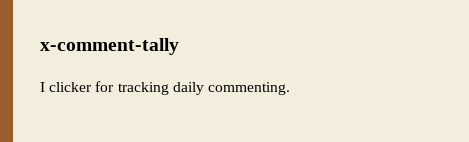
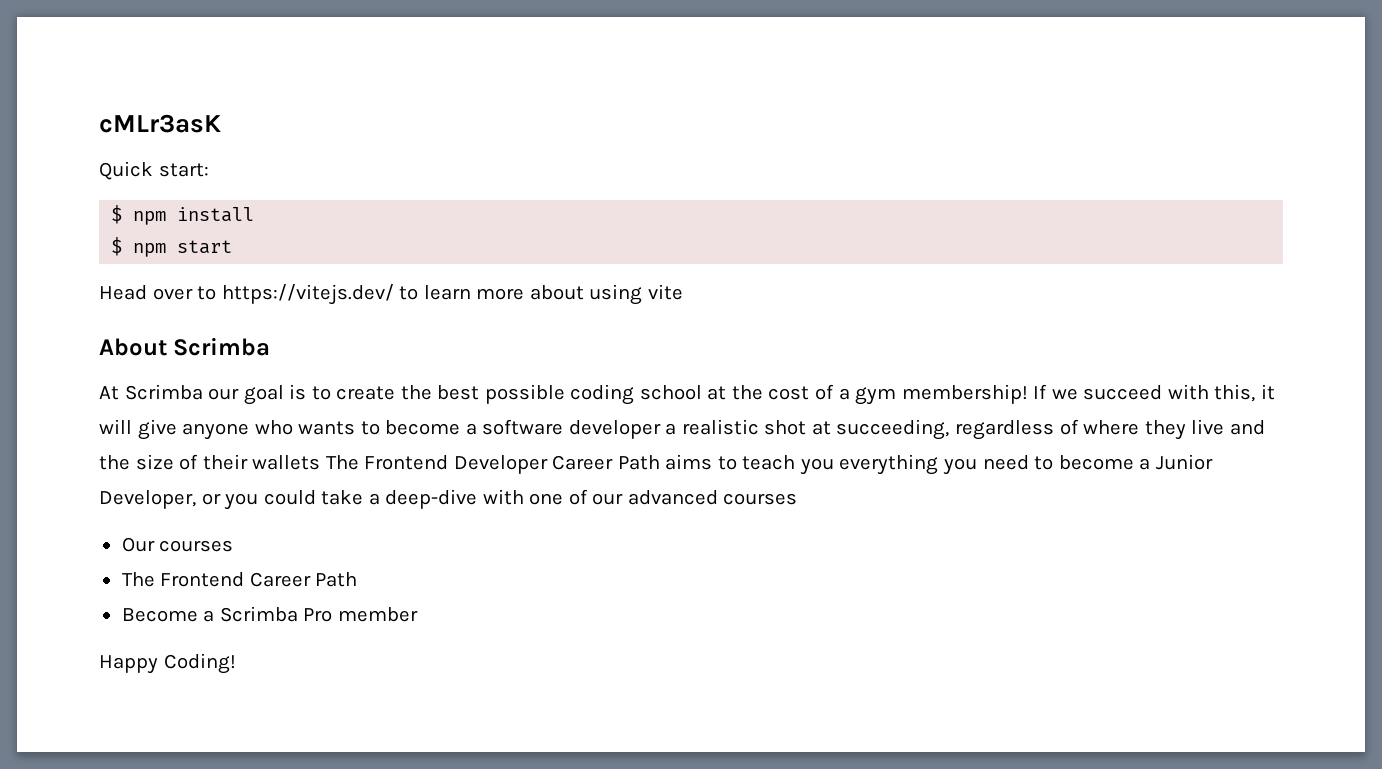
[40,38,179,55] [40,81,290,95] x-comment-tally // I clicker for tracking daily commenting. -> [99,114,221,133] [99,161,209,180] [111,205,255,225] [111,237,233,257] [99,284,683,305] [99,337,271,356] [99,384,1275,405] [99,419,1265,440] [99,454,1213,475] [99,489,798,510] [121,537,234,552] [121,572,358,587] [121,606,418,622] [99,653,236,674] cMLr3asK // Quick start: // $ npm install // $ npm start // Head over to https://vitejs.dev/ to learn more about using vite // About Scrimba // At Scrimba our goal is to create the best possible coding school at the cost of a gym membership! If we succeed with this, it will give anyone who wants to become a software developer a realistic shot at succeeding, regardless of where they live and the size of their wallets The Frontend Developer Career Path aims to teach you everything you need to become a Junior Developer, or you could take a deep-dive with one of our advanced courses // Our courses // The Frontend Career Path // Become a Scrimba Pro member // Happy Coding!

